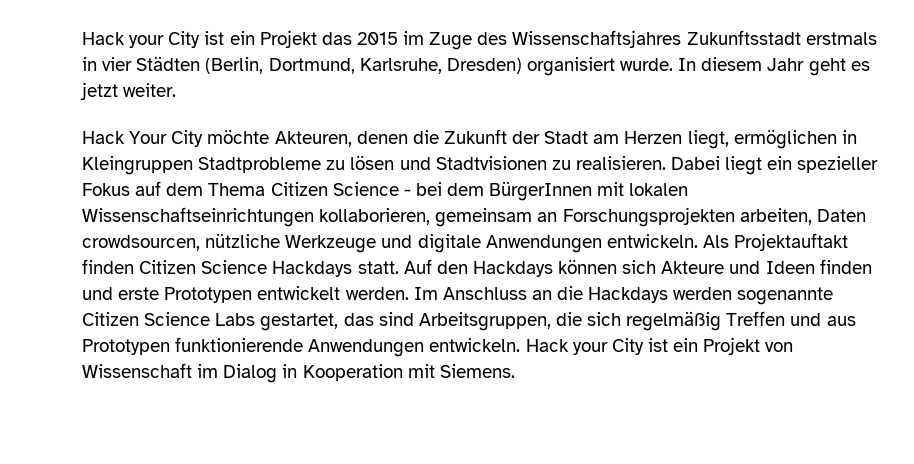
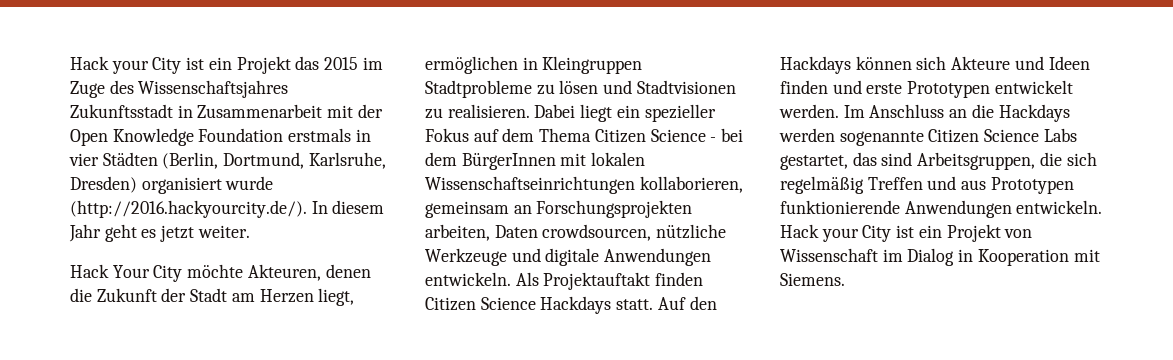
(801, 37) none -> [177,104,383,118] [70,128,284,146] in Zusammenarbeit mit der Open Knowledge Foundation
[620,58,674,71] wurde. -> [225,176,274,190] [70,200,307,218] wurde (http://2016.hackyourcity.de/).

